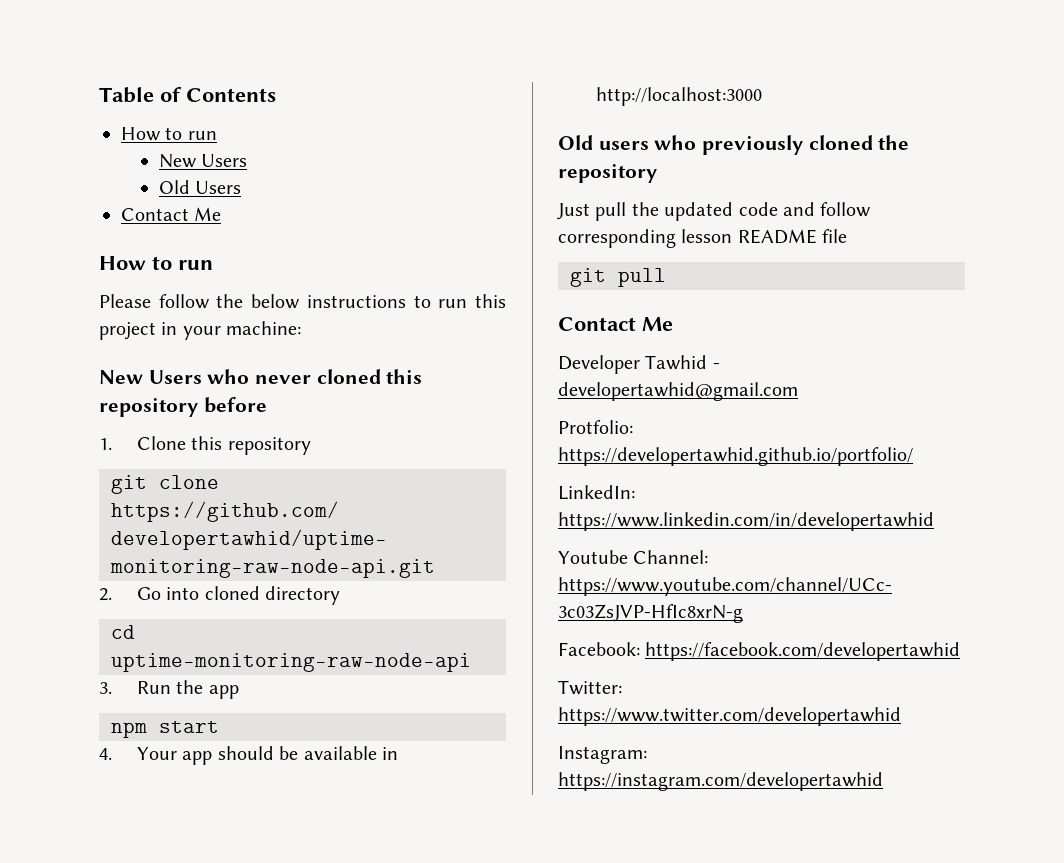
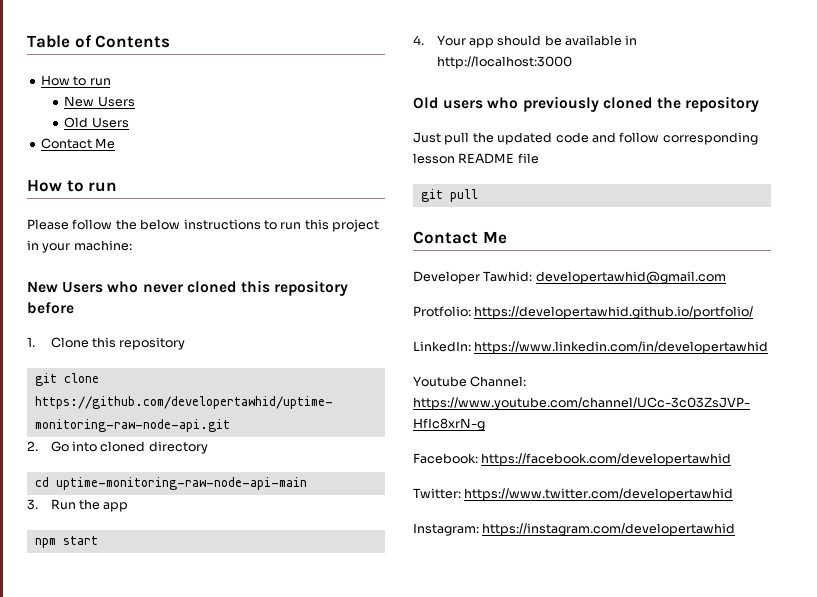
[111,653,471,672] uptime-monitoring-raw-node-api -> [55,477,307,490] uptime-monitoring-raw-node-api-main
[645,355,720,370] Tawhid - -> [483,271,533,282] Tawhid:

